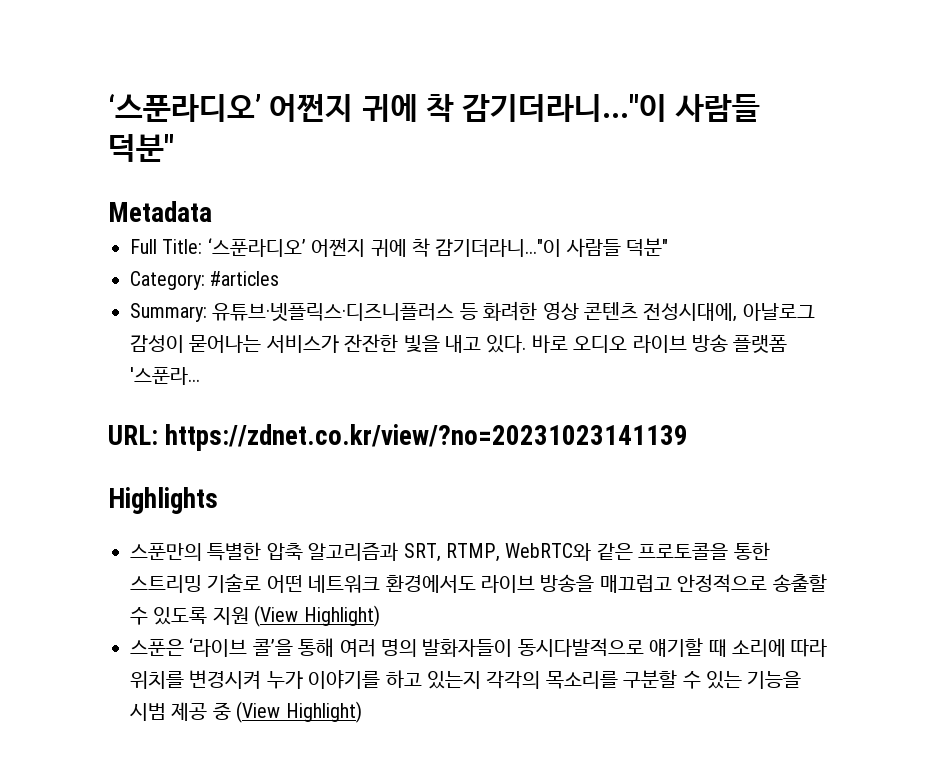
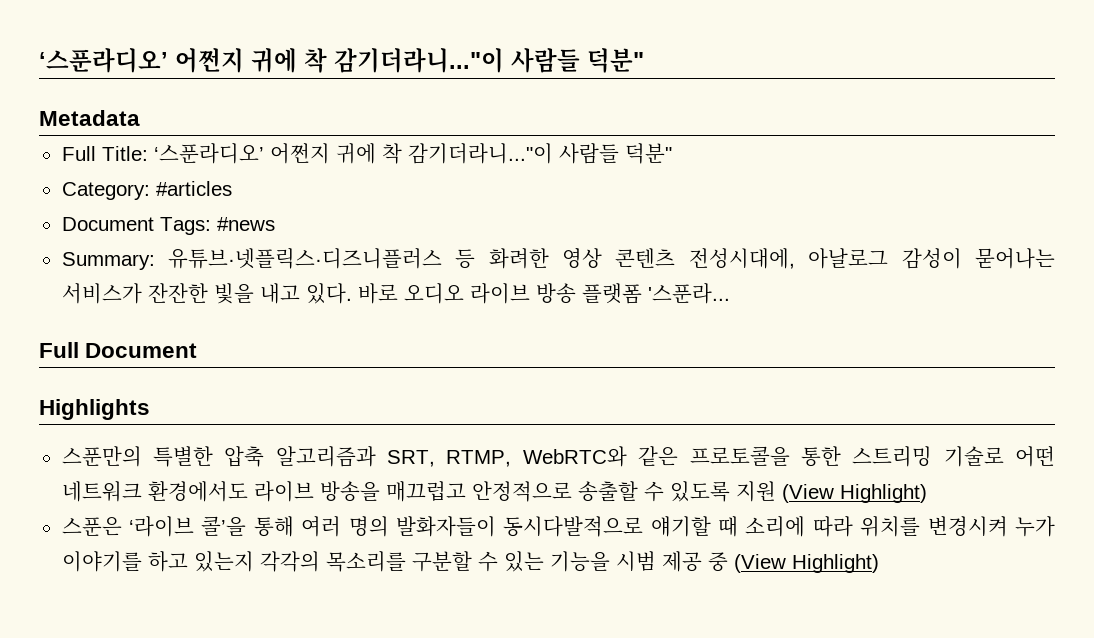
(280, 278) none -> [61,217,275,235] // Document Tags: #news
[108,424,689,451] URL: https://zdnet.co.kr/view/?no=20231023141139 -> [39,342,198,358] Full Document

